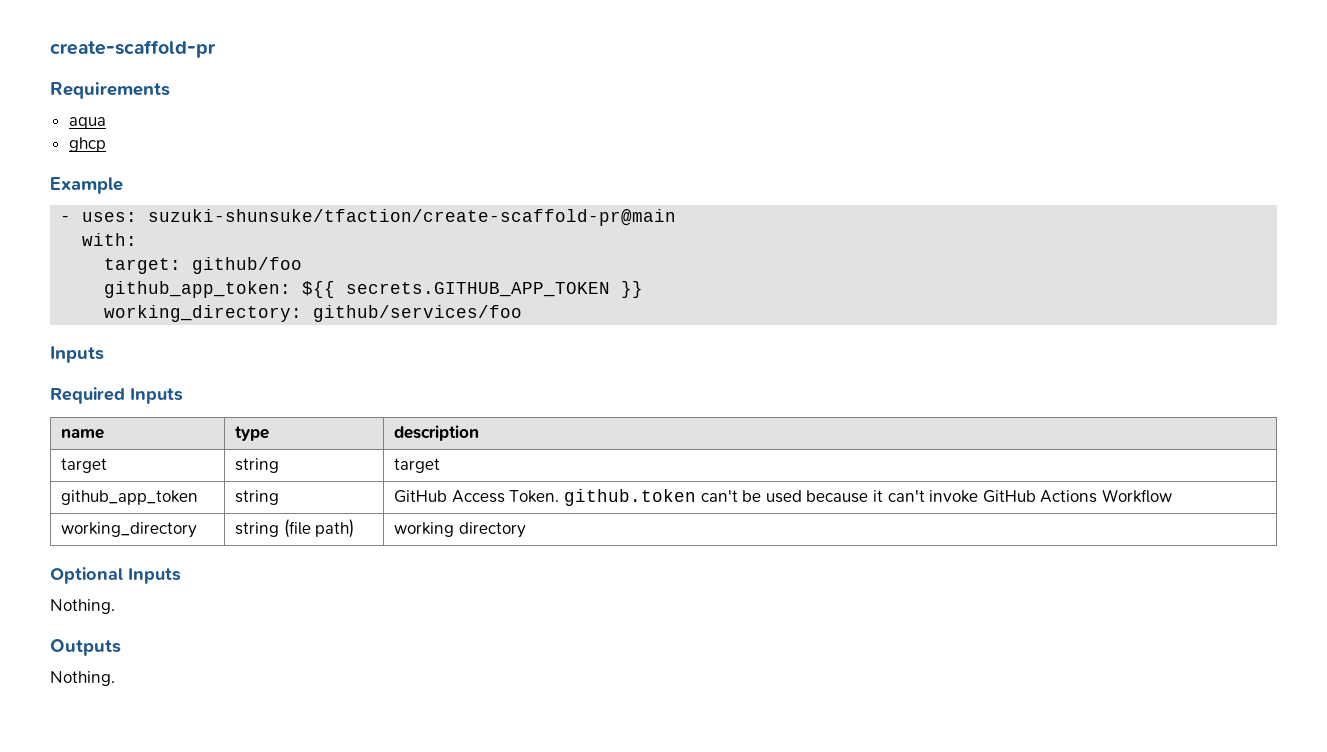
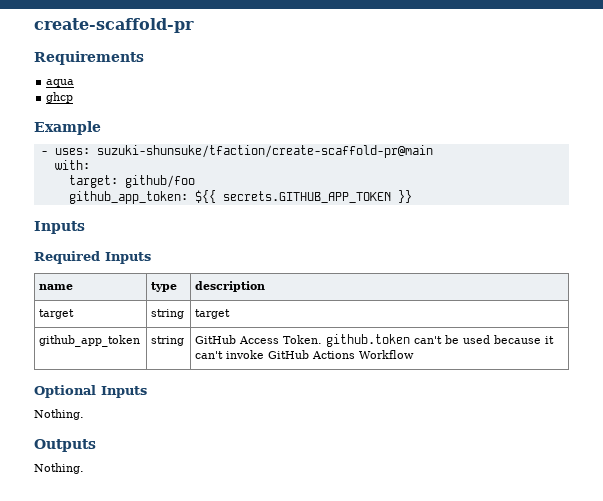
[104,305,523,322] // working_directory: github/services/foo -> (412, 196) none
[61,522,198,538] [235,519,355,538] [394,522,526,538] // working_directory | string (file path) | working directory -> (415, 354) none

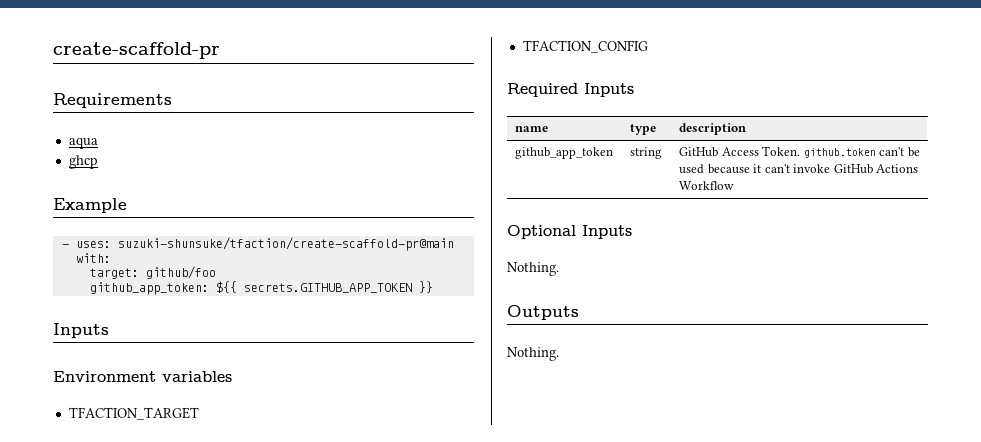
(85, 227) none -> [53,371,232,382] [68,407,199,420] [522,40,648,53] // Environment variables // TFACTION_TARGET // TFACTION_CONFIG
[39,309,75,319] [151,309,185,319] [195,309,231,319] // target | string | target -> (747, 129) none

